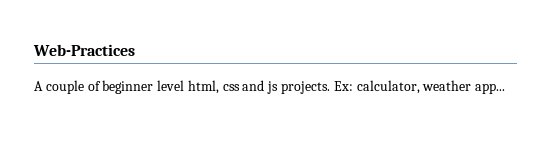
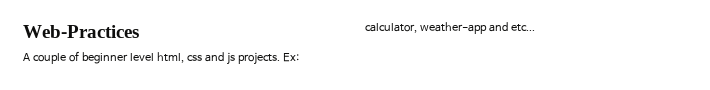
[422,80,506,94] weather app... -> [419,22,535,34] weather-app and etc...

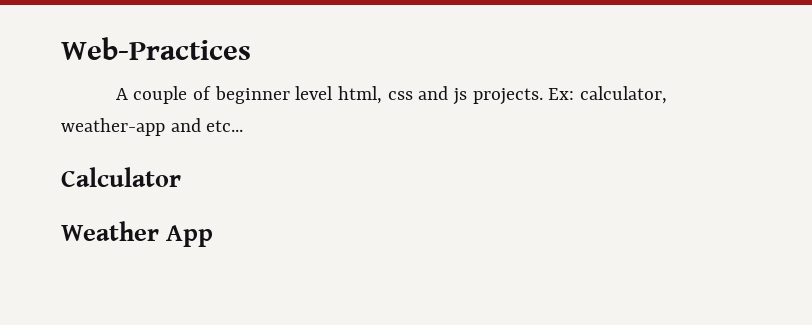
(535, 28) none -> [61,167,181,187] [61,221,214,247] // Calculator // Weather App

